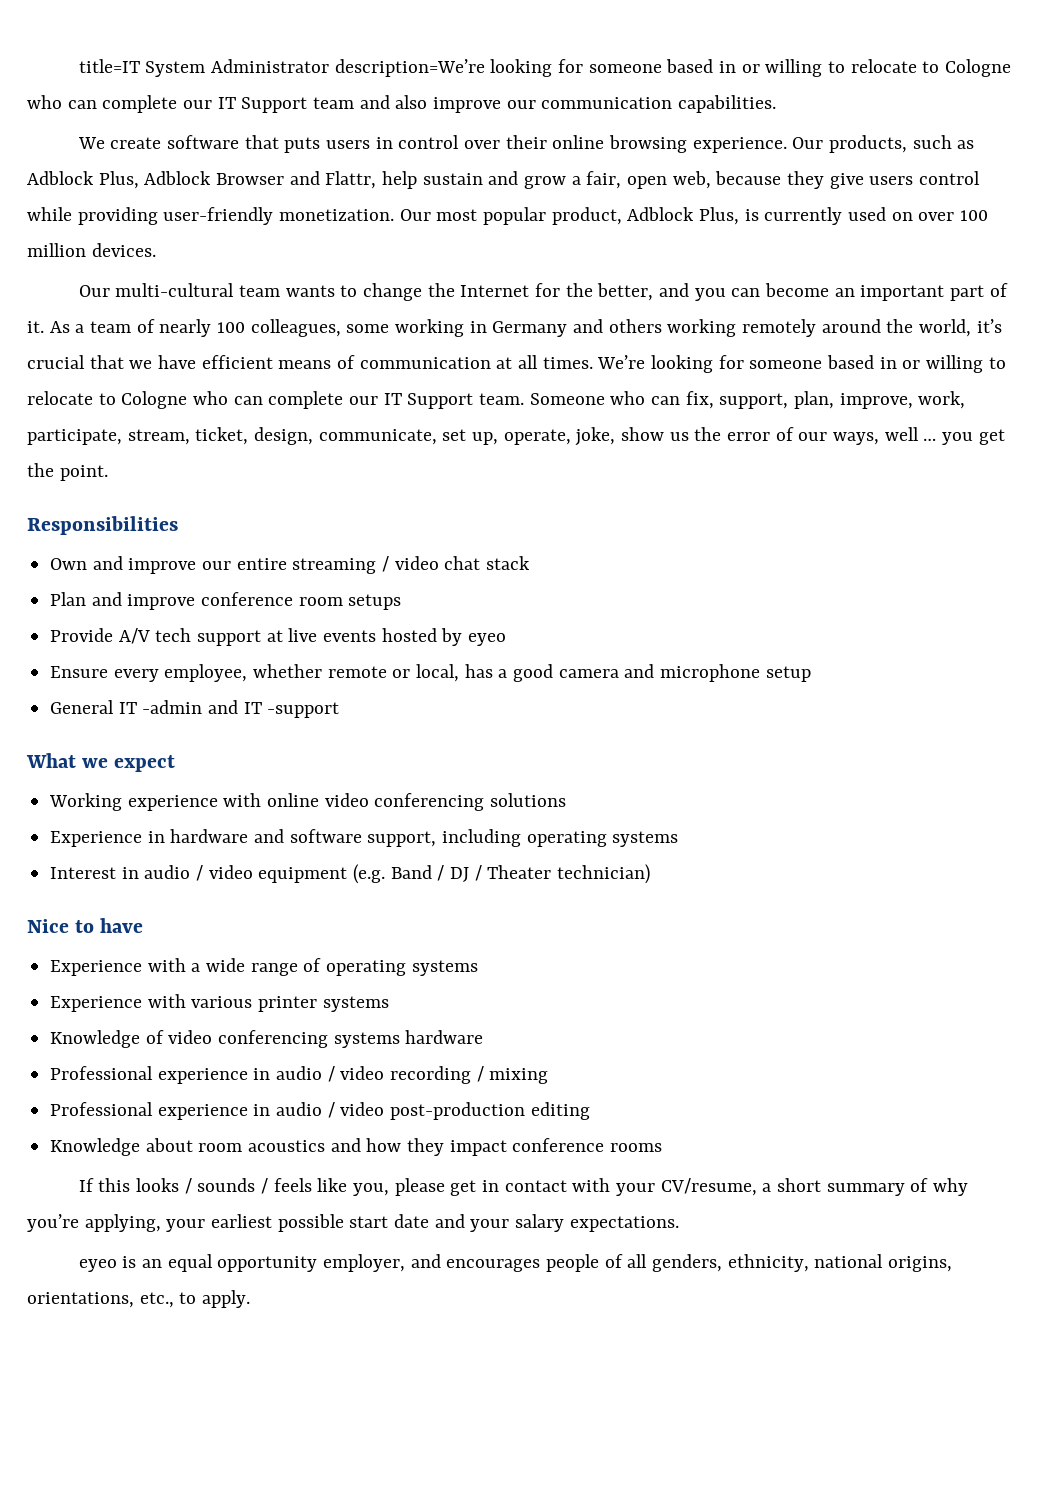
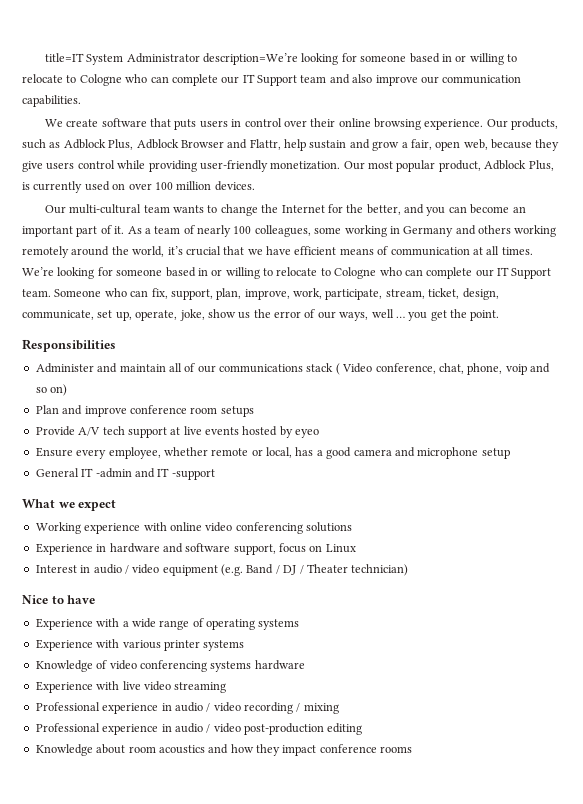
[50,556,531,574] Own and improve our entire streaming / video chat stack -> [35,363,550,375] [35,384,68,396] Administer and maintain all of our communications stack ( Video conference, chat, phone, voip and so on)
[442,829,679,847] including operating systems -> [279,543,356,553] focus on Linux
(484, 1037) none -> [35,681,227,693] // Experience with live video streaming
[78,1178,969,1196] [27,1214,679,1232] [78,1254,953,1272] [27,1290,251,1308] // If this looks / sounds / feels like you, please get in contact with your CV/resume, a short summary of why you’re applying, your earliest possible start date and your salary expectations. // eyeo is an equal opportunity employer, and encourages people of all genders, ethnicity, national origins, orientations, etc., to apply. -> (413, 749) none

